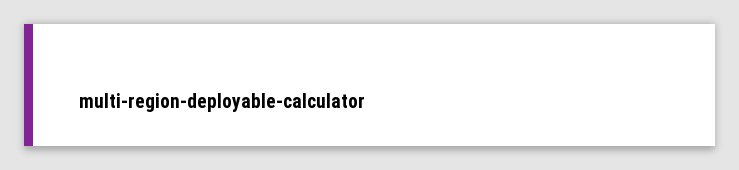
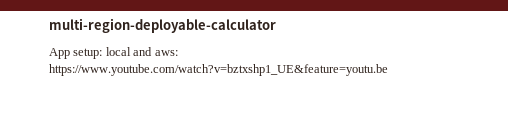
(365, 102) none -> [49,47,178,59] [49,64,388,76] // App setup: local and aws: https://www.youtube.com/watch?v=bztxshp1_UE&feature=youtu.be

